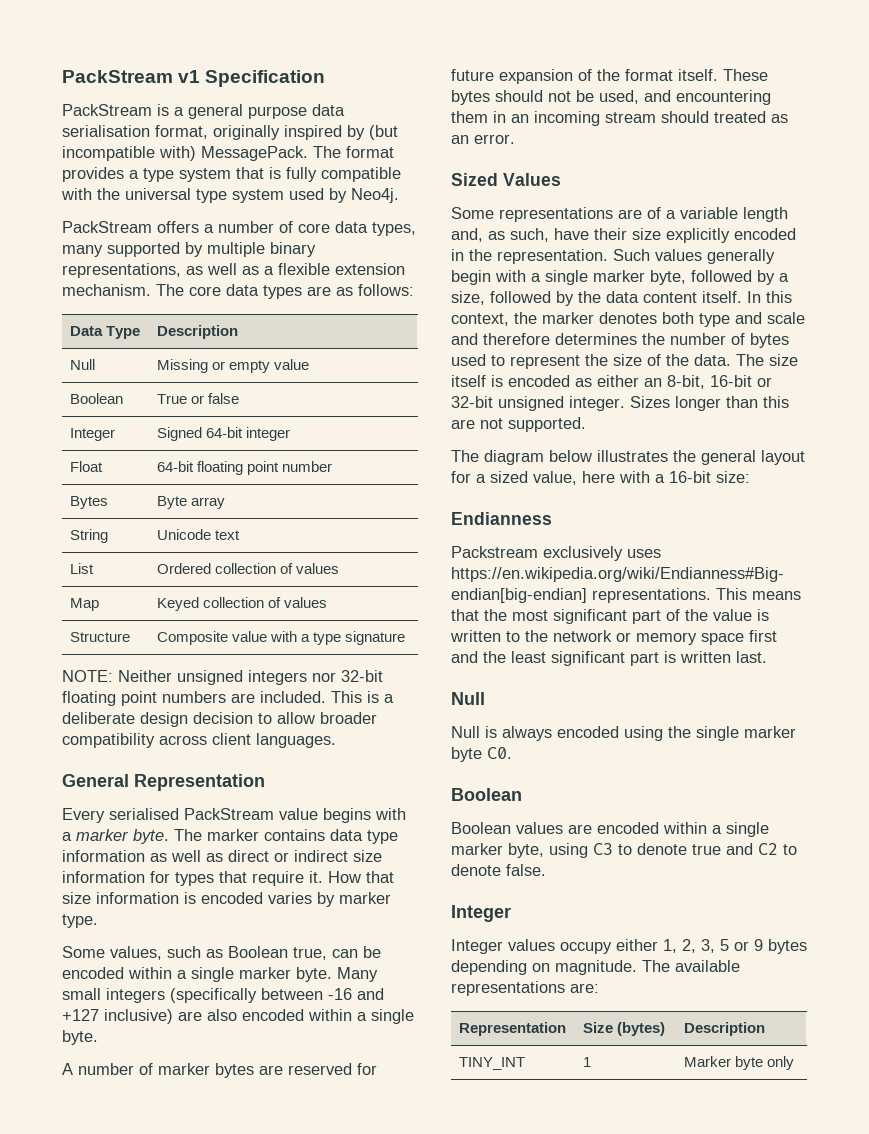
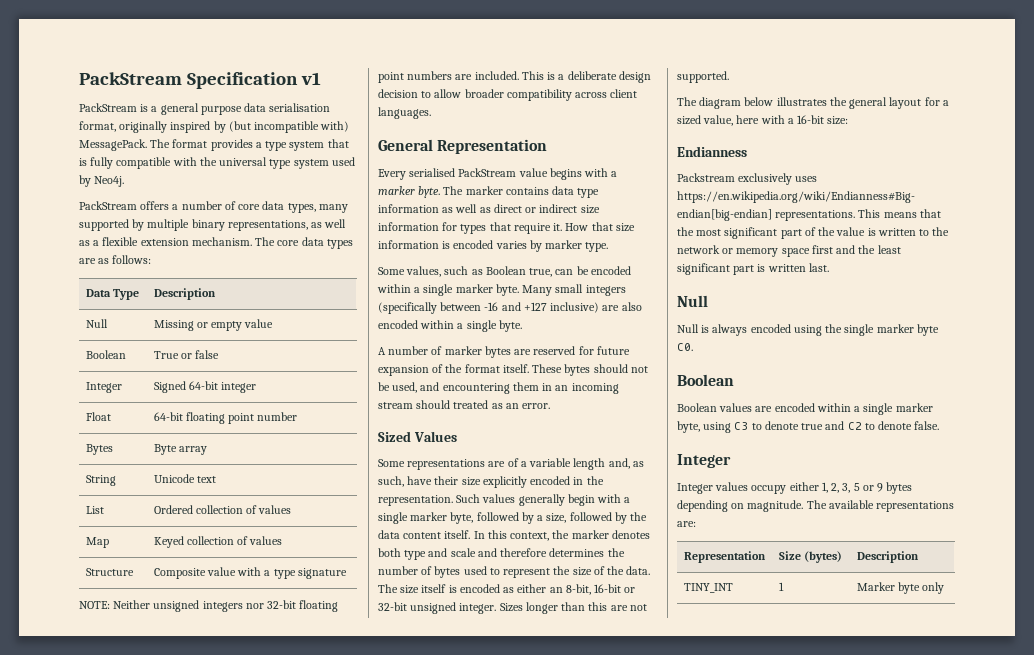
[62,70,173,83] PackStream -> [79,72,298,89] PackStream Specification
[205,70,326,87] Specification -> (321, 78) none

